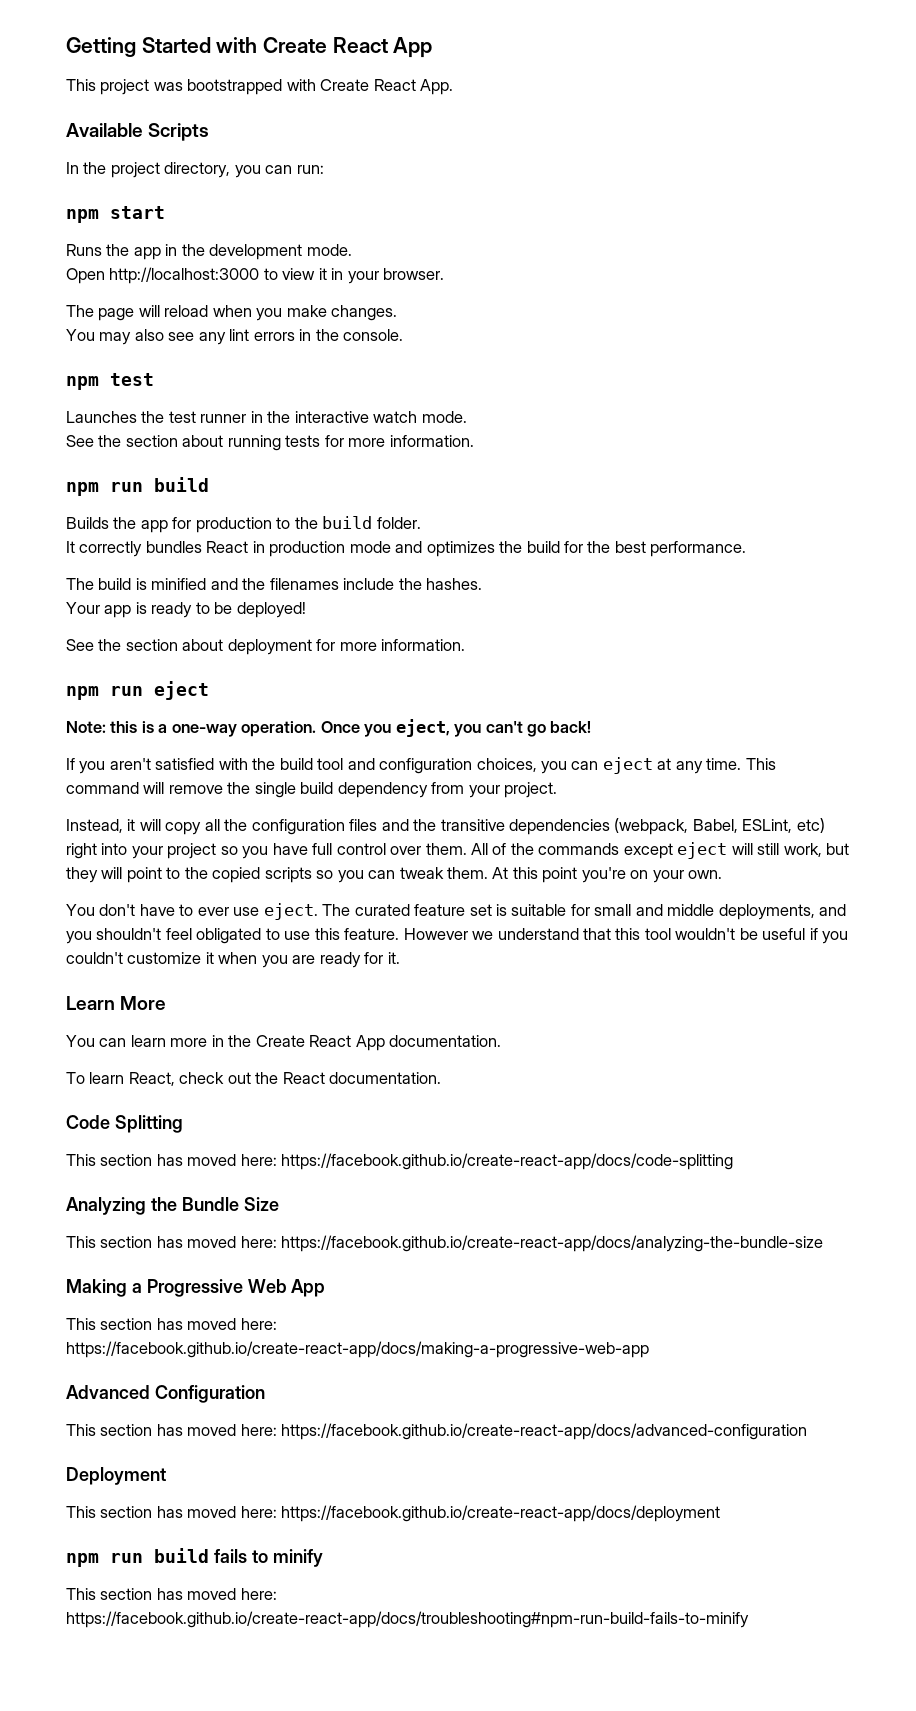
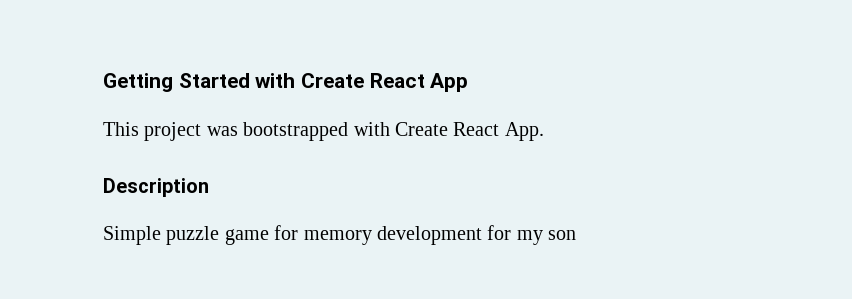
[66,123,210,141] [66,162,324,178] [66,206,165,223] [66,244,352,260] [66,267,445,284] [66,305,398,321] [66,329,404,345] [66,373,154,390] [66,411,467,423] [66,435,474,451] [66,477,209,496] [66,516,421,533] [66,541,747,557] [66,578,483,590] [66,602,306,618] [66,639,466,655] [66,681,209,700] [66,719,592,737] [66,757,776,774] [66,782,558,798] [66,818,825,835] [66,842,850,859] [66,867,723,883] [66,903,847,920] [66,928,849,944] [66,952,400,968] [66,996,167,1010] [66,1035,502,1051] [66,1072,442,1086] [66,1115,183,1133] [66,1153,734,1170] [66,1197,279,1215] [66,1235,824,1252] [66,1279,326,1297] [66,1318,277,1330] [66,1341,649,1358] [66,1385,265,1403] [66,1423,808,1440] [66,1467,166,1485] [66,1505,721,1522] [66,1548,323,1567] [66,1588,277,1600] [66,1611,749,1628] Available Scripts // In the project directory, you can run: // npm start // Runs the app in the development mode. // Open http://localhost:3000 to view it in your browser. // The page will reload when you make changes. // You may also see any lint errors in the console. // npm test // Launches the test runner in the interactive watch mode. // See the section about running tests for more information. // npm run build // Builds the app for production to the build folder. // It correctly bundles React in production mode and optimizes the build for the best performance. // The build is minified and the filenames include the hashes. // Your app is ready to be deployed! // See the section about deployment for more information. // npm run eject // Note: this is a one-way operation. Once you eject, you can't go back! // If you aren't satisfied with the build tool and configuration choices, you can eject at any time. This command will remove the single build dependency from your project. // Instead, it will copy all the configuration files and the transitive dependencies (webpack, Babel, ESLint, etc) right into your project so you have full control over them. All of the commands except eject will still work, but they will point to the copied scripts so you can tweak them. At this point you're on your own. // You don't have to ever use eject. The curated feature set is suitable for small and middle deployments, and you shouldn't feel obligated to use this feature. However we understand that this tool wouldn't be useful if you couldn't customize it when you are ready for it. // Learn More // You can learn more in the Create React App documentation. // To learn React, check out the React documentation. // Code Splitting // This section has moved here: https://facebook.github.io/create-react-app/docs/code-splitting // Analyzing the Bundle Size // This section has moved here: https://facebook.github.io/create-react-app/docs/analyzing-the-bundle-size // Making a Progressive Web App // This section has moved here: https://facebook.github.io/create-react-app/docs/making-a-progressive-web-app // Advanced Configuration // This section has moved here: https://facebook.github.io/create-react-app/docs/advanced-configuration // Deployment // This section has moved here: https://facebook.github.io/create-react-app/docs/deployment // npm run build fails to minify // This section has moved here: https://facebook.github.io/create-react-app/docs/troubleshooting#npm-run-build-fails-to-minify -> [103,178,209,197] [103,225,577,245] Description // Simple puzzle game for memory development for my son

